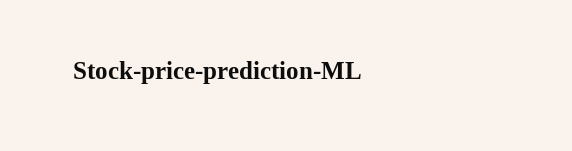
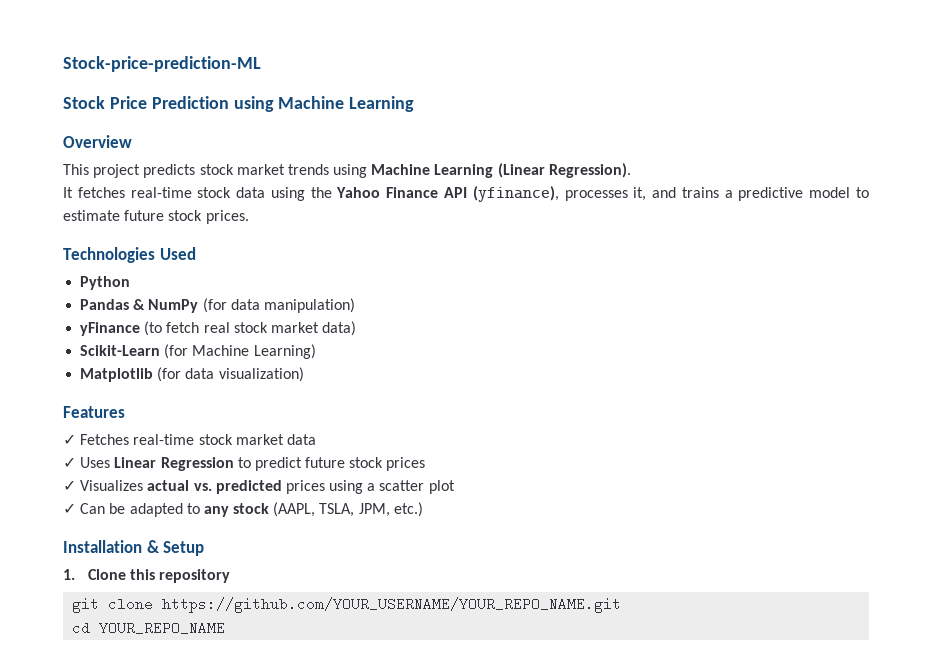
(362, 72) none -> [63,96,415,112] [63,135,132,148] [63,163,631,178] [63,186,870,202] [63,210,249,224] [63,247,196,263] [80,276,131,290] [80,298,355,313] [80,321,357,336] [80,344,316,359] [80,367,304,382] [63,406,125,418] [63,434,316,445] [63,457,426,471] [63,480,455,494] [63,502,423,517] [63,540,205,556] [63,569,231,583] [72,597,622,613] [72,621,226,635] // Stock Price Prediction using Machine Learning // Overview // This project predicts stock market trends using Machine Learning (Linear Regression). // It fetches real-time stock data using the Yahoo Finance API (yfinance), processes it, and trains a predictive model to estimate future stock prices. // Technologies Used // Python // Pandas & NumPy (for data manipulation) // yFinance (to fetch real stock market data) // Scikit-Learn (for Machine Learning) // Matplotlib (for data visualization) // Features // ✓ Fetches real-time stock market data // ✓ Uses Linear Regression to predict future stock prices // ✓ Visualizes actual vs. predicted prices using a scatter plot // ✓ Can be adapted to any stock (AAPL, TSLA, JPM, etc.) // Installation & Setup // 1. Clone this repository // git clone https://github.com/YOUR_USERNAME/YOUR_REPO_NAME.git // cd YOUR_REPO_NAME

